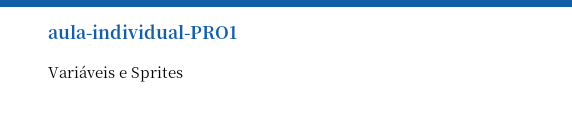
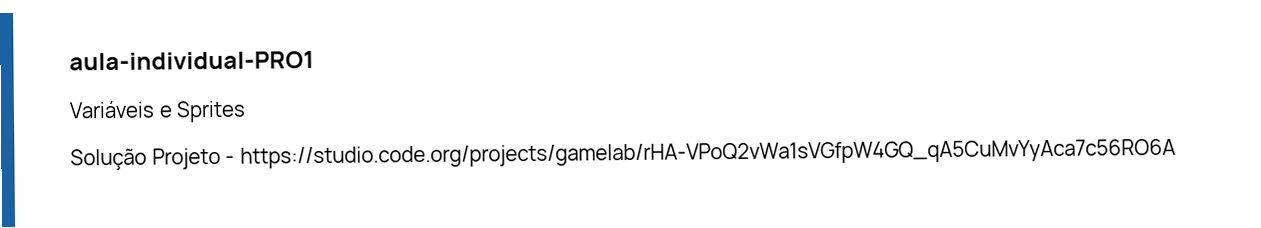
(184, 74) none -> [70,138,1176,171] // Solução Projeto - https://studio.code.org/projects/gamelab/rHA-VPoQ2vWa1sVGfpW4GQ_qA5CuMvYyAca7c56RO6A

